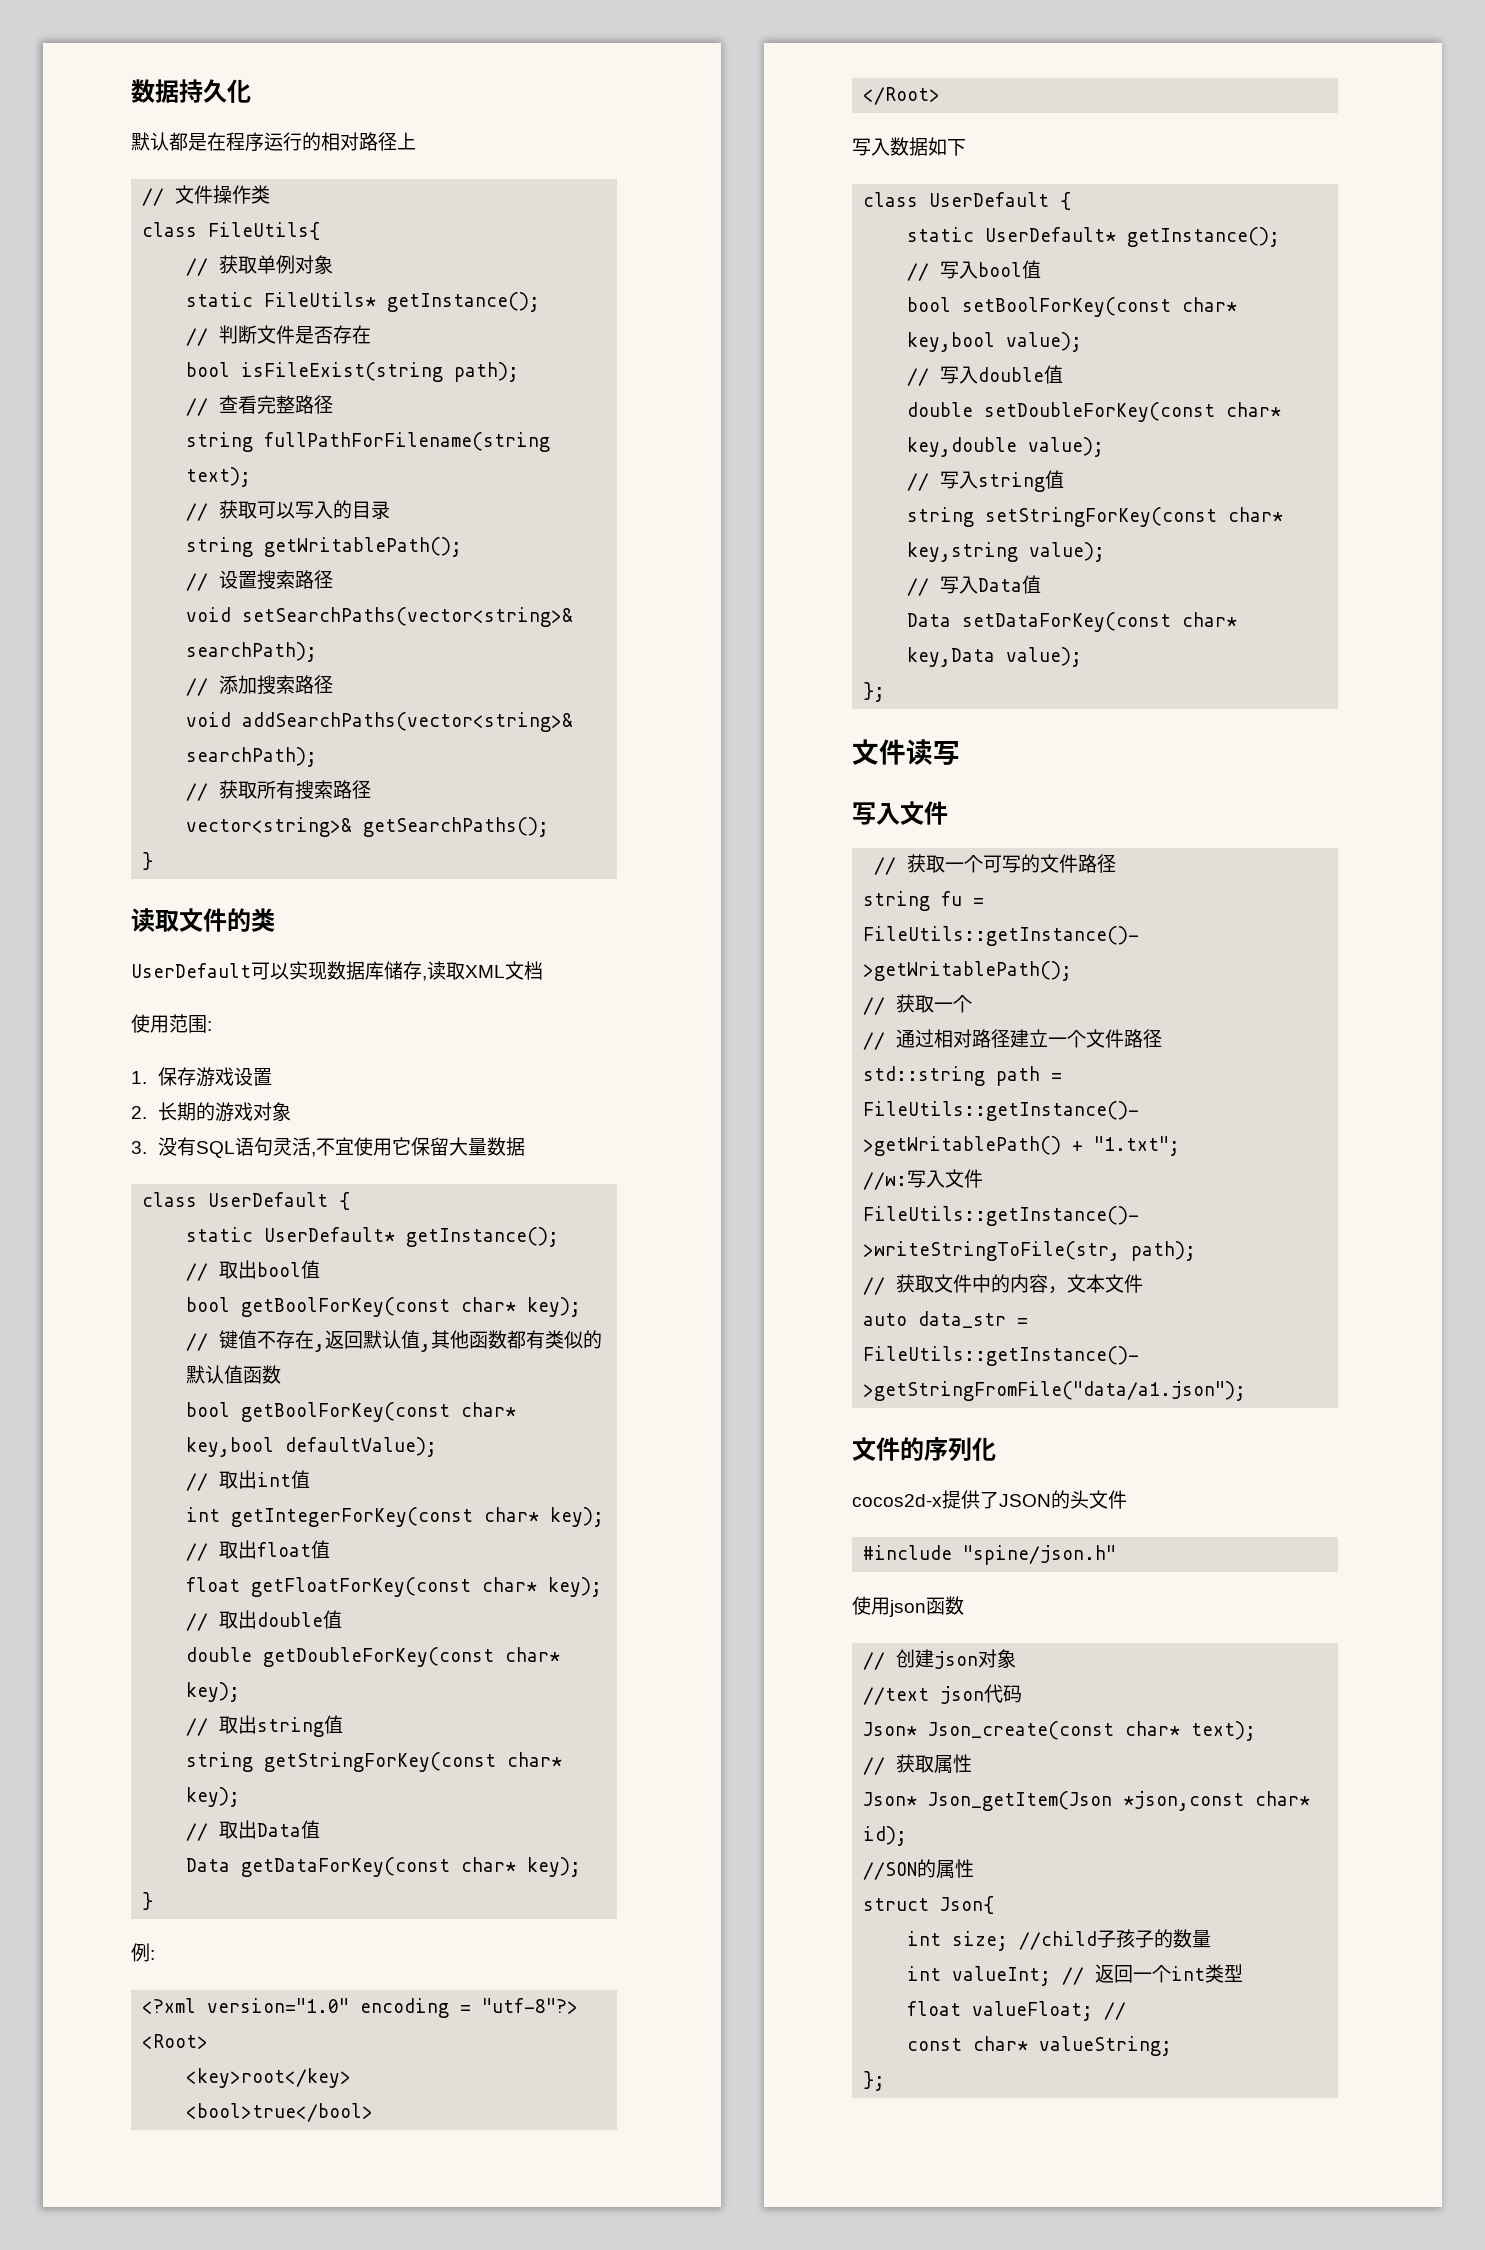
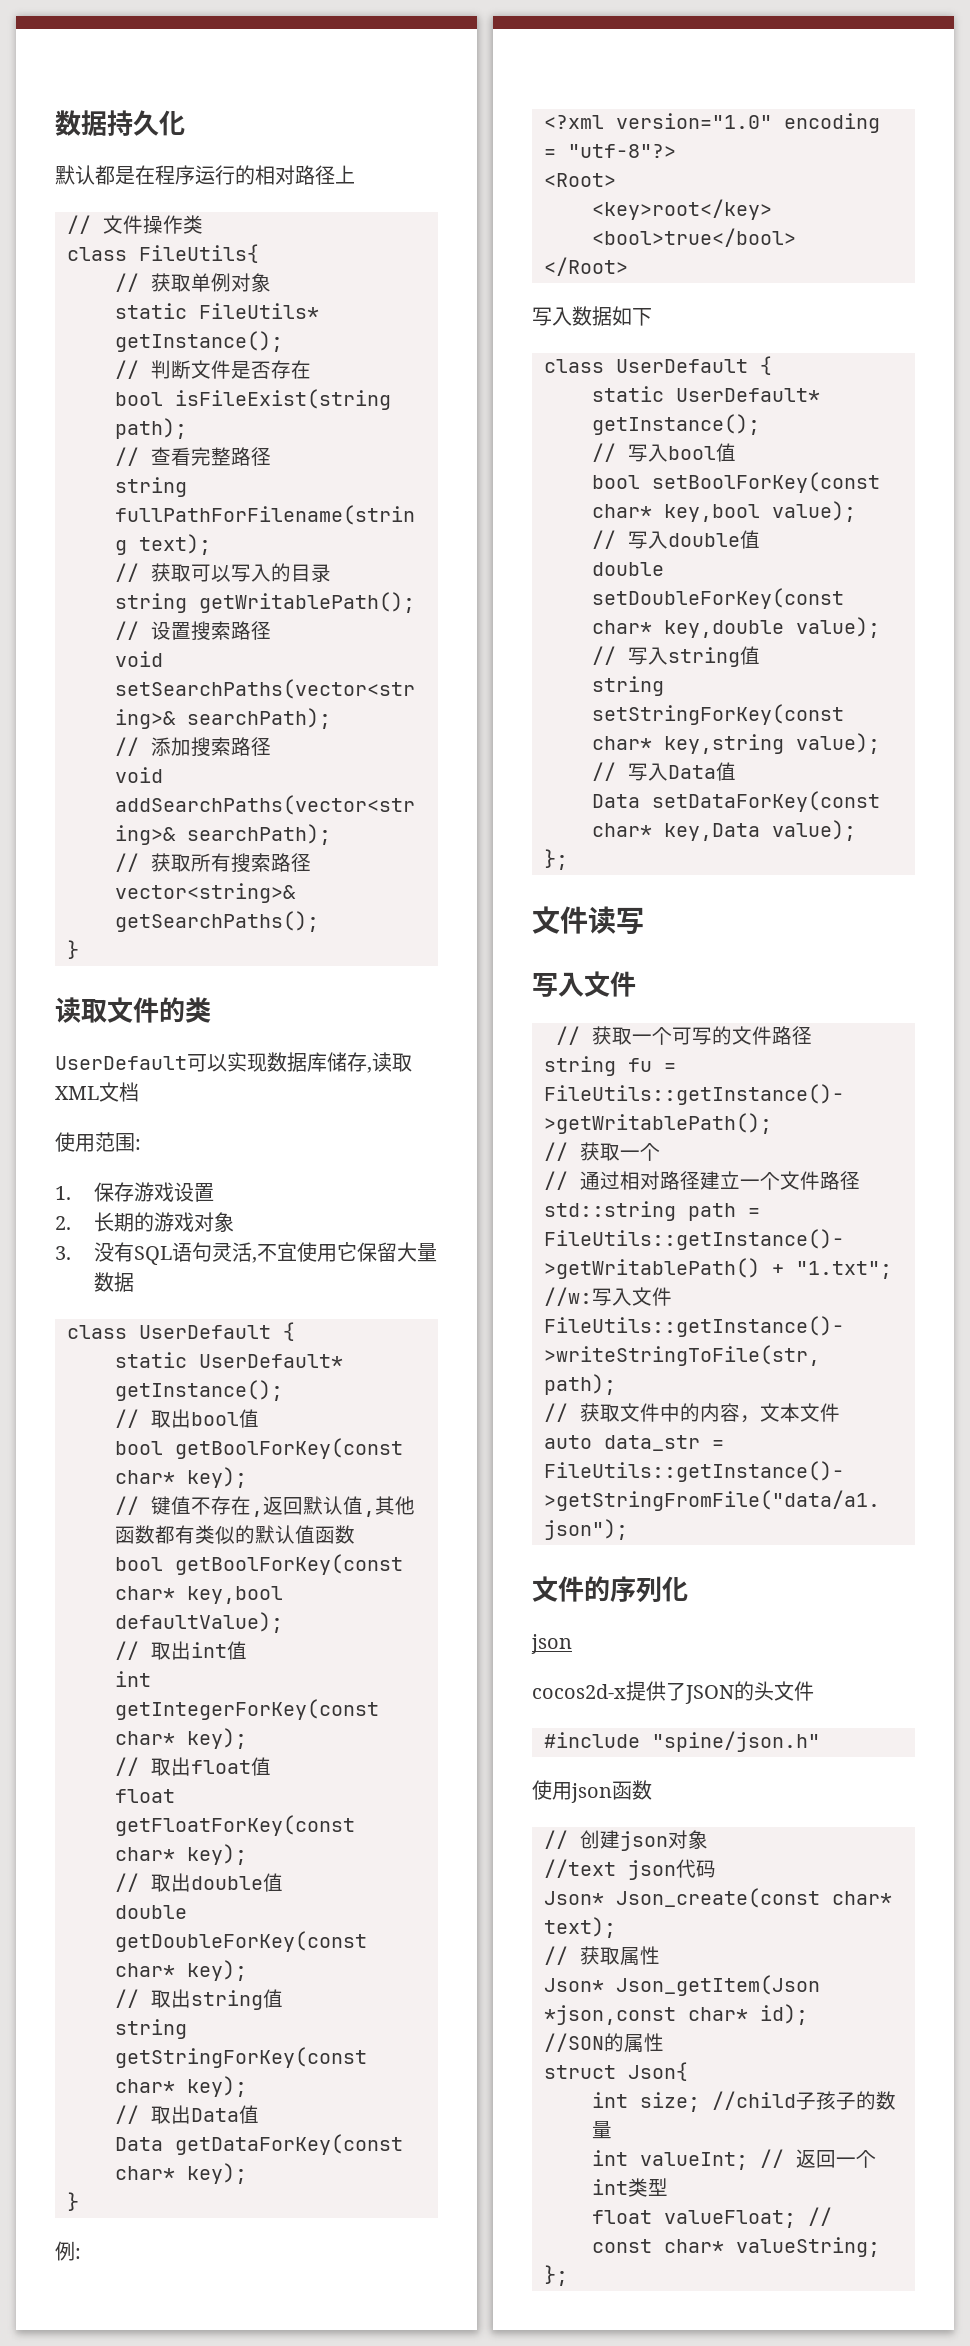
(996, 1449) none -> [531,1634,572,1654] // json

